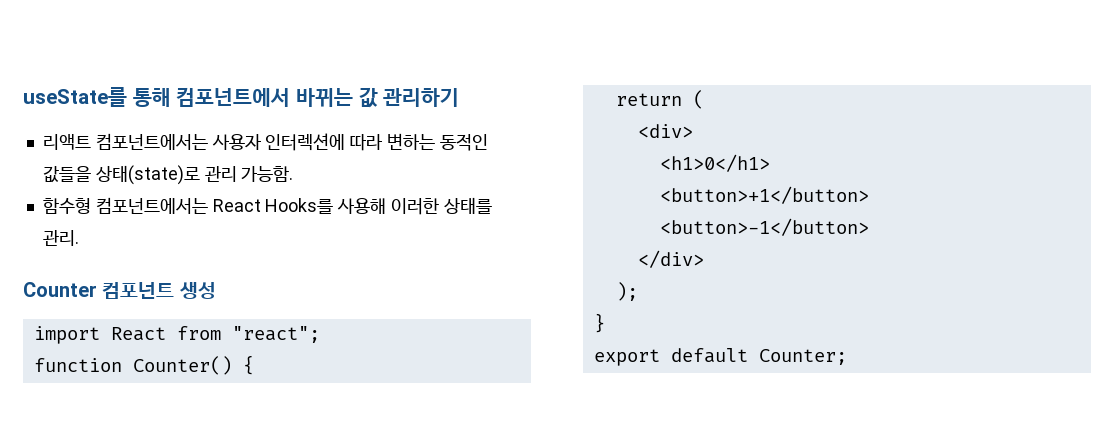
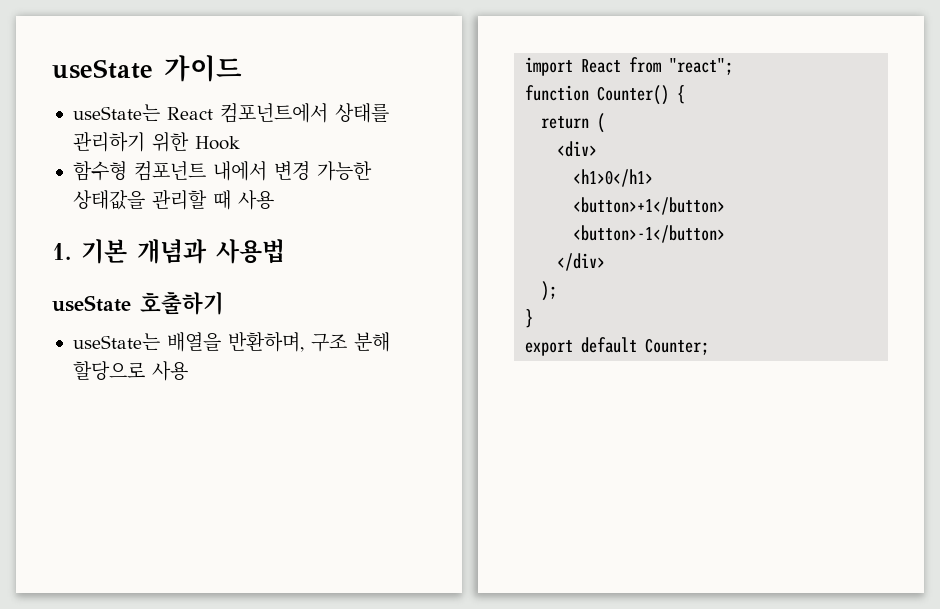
[23,87,460,108] [42,133,488,151] [42,165,294,185] [42,197,492,215] [42,230,79,246] [23,282,216,299] useState를 통해 컴포넌트에서 바뀌는 값 관리하기 // 리액트 컴포넌트에서는 사용자 인터렉션에 따라 변하는 동적인 값들을 상태(state)로 관리 가능함. // 함수형 컴포넌트에서는 React Hooks를 사용해 이러한 상태를 관리. // Counter 컴포넌트 생성 -> [52,55,242,82] [72,103,389,123] [72,131,240,152] [72,161,372,181] [72,189,274,210] [52,239,285,264] [52,291,224,315] [72,332,390,352] [72,361,188,381] useState 가이드 // useState는 React 컴포넌트에서 상태를 관리하기 위한 Hook // 함수형 컴포넌트 내에서 변경 가능한 상태값을 관리할 때 사용 // 1. 기본 개념과 사용법 // useState 호출하기 // useState는 배열을 반환하며, 구조 분해 할당으로 사용

